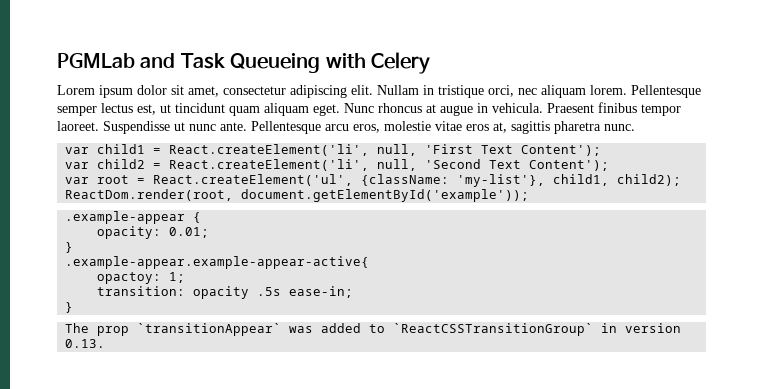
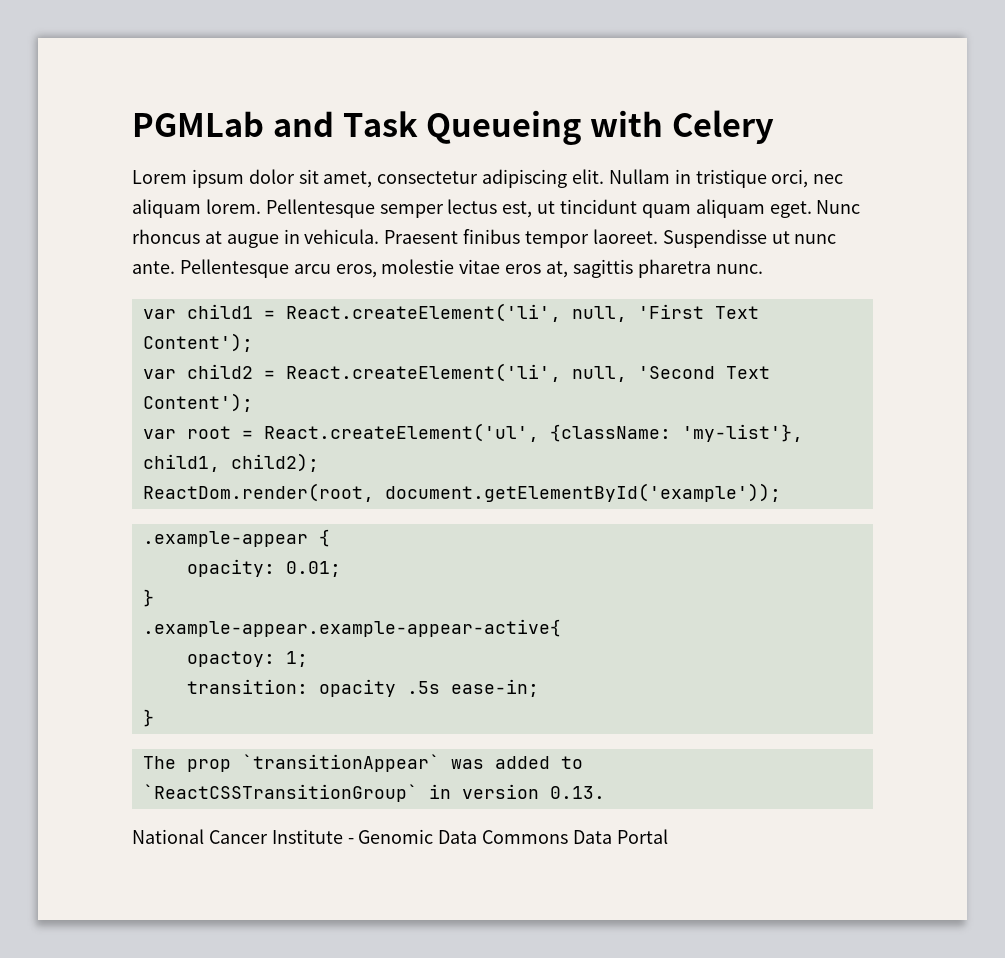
(106, 343) none -> [132,829,668,844] // National Cancer Institute - Genomic Data Commons Data Portal

